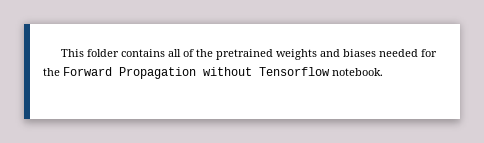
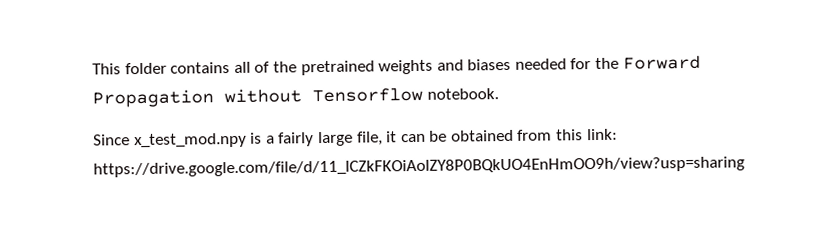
(383, 72) none -> [93,128,618,149] [93,156,745,178] // Since x_test_mod.npy is a fairly large file, it can be obtained from this link: https://drive.google.com/file/d/11_lCZkFKOiAolZY8P0BQkUO4EnHmOO9h/view?usp=sharing

